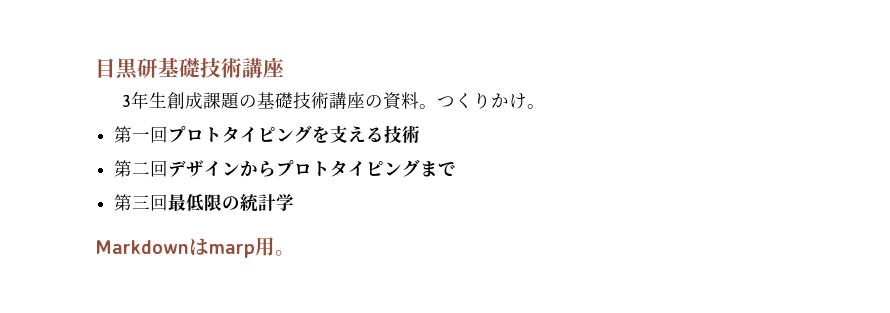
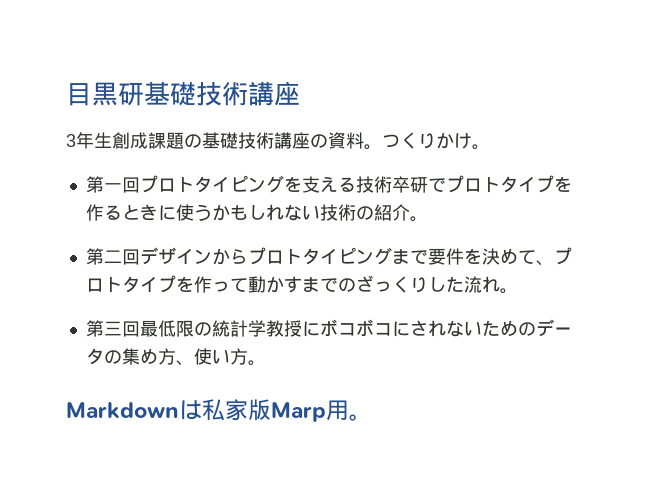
(421, 134) none -> [391,175,572,193] [85,204,428,222] 卒研でプロトタイプを作るときに使うかもしれない技術の紹介。
(457, 169) none -> [427,247,572,266] [85,275,518,294] 要件を決めて、プロトタイプを作って動かすまでのざっくりした流れ。
(295, 202) none -> [265,319,572,337] [85,348,266,366] 教授にボコボコにされないためのデータの集め方、使い方。
[209,244,255,258] marp -> [202,399,326,422] 私家版Marp

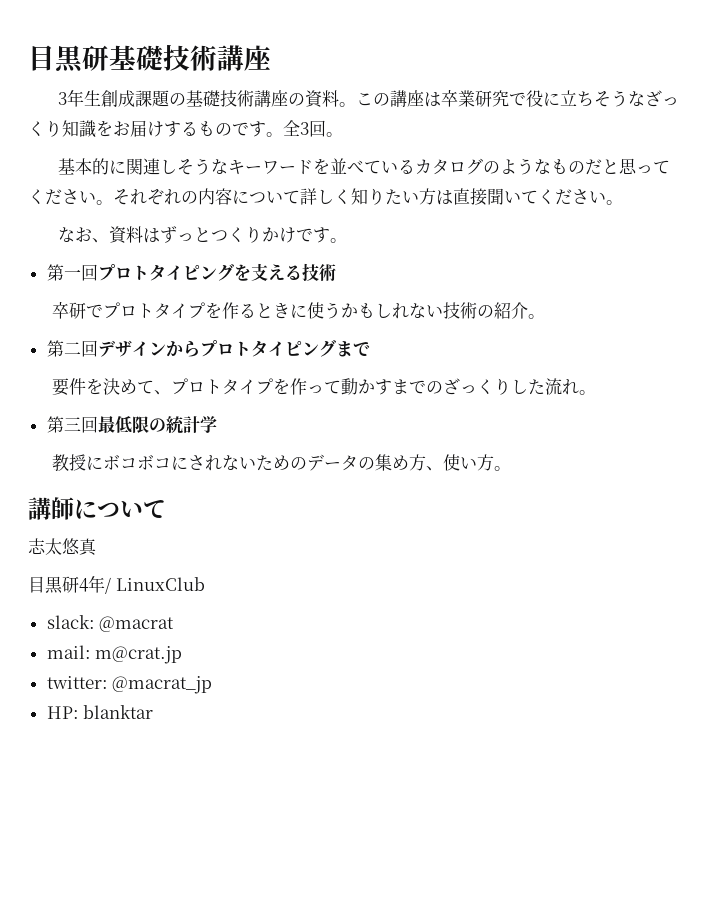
(382, 147) none -> [356,89,680,108] [28,120,343,138] [58,158,671,175] [28,188,623,206] [58,226,212,244] この講座は卒業研究で役に立ちそうなざっくり知識をお届けするものです。全3回。 // 基本的に関連しそうなキーワードを並べているカタログのようなものだと思ってください。それぞれの内容について詳しく知りたい方は直接聞いてください。 // なお、資料はずっと
(472, 141) none -> [296,227,331,243] です
(392, 184) none -> (336, 272) //
(428, 257) none -> (370, 349) //
(266, 328) none -> (217, 424) //
[66,399,372,422] Markdownは私家版Marp用。 -> [28,497,166,520] [28,538,97,556] [28,575,205,594] [46,615,175,632] [46,645,183,664] [46,676,213,694] [46,705,154,719] 講師について // 志太悠真 // 目黒研4年/ LinuxClub // slack: @macrat // mail: m@crat.jp // twitter: @macrat_jp // HP: blanktar

